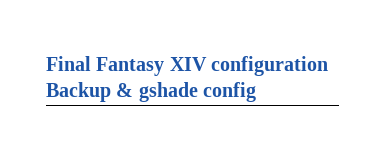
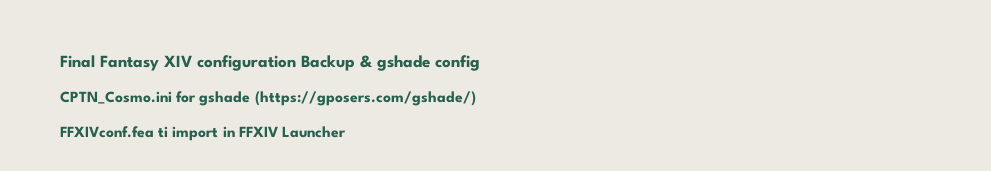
(257, 92) none -> [60,91,476,106] [60,126,346,141] // CPTN_Cosmo.ini for gshade (https://gposers.com/gshade/) // FFXIVconf.fea ti import in FFXIV Launcher

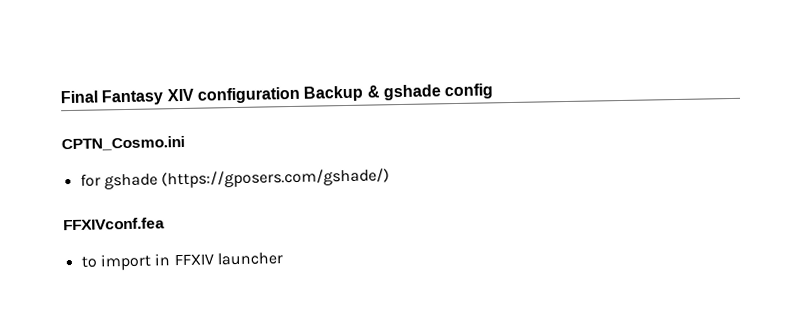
(172, 97) none -> (185, 143) //
[158,126,169,138] ti -> [80,256,97,268] // to
[281,126,346,138] Launcher -> [216,252,283,266] launcher

